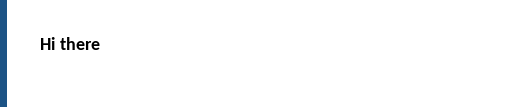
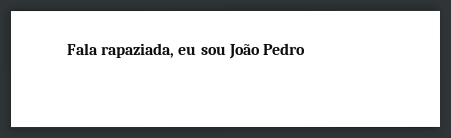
[40,37,100,50] Hi there -> [66,42,305,59] Fala rapaziada, eu sou João Pedro

